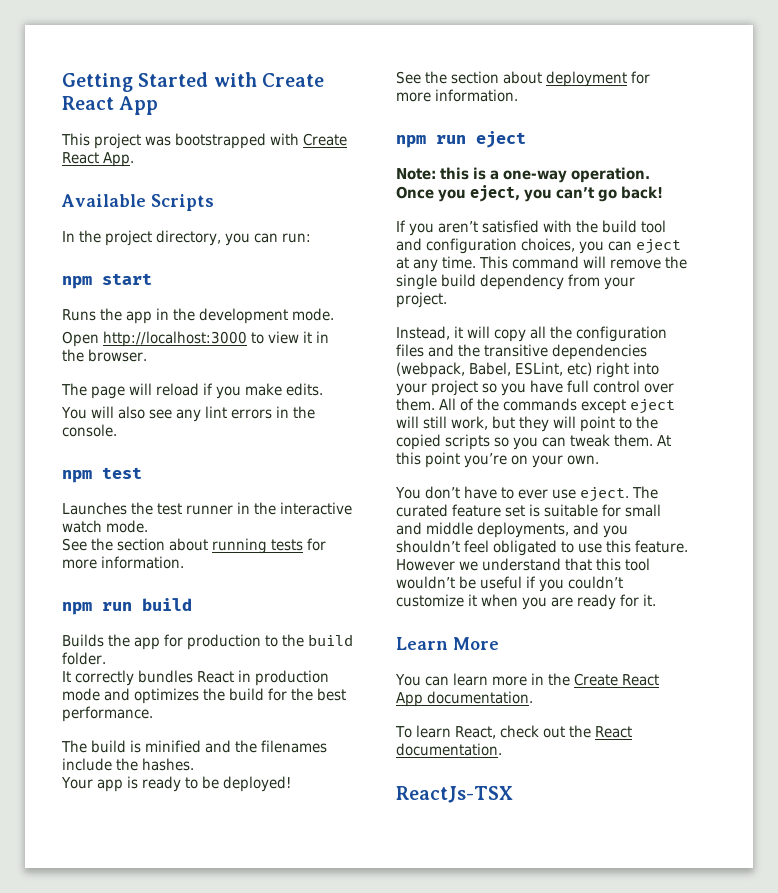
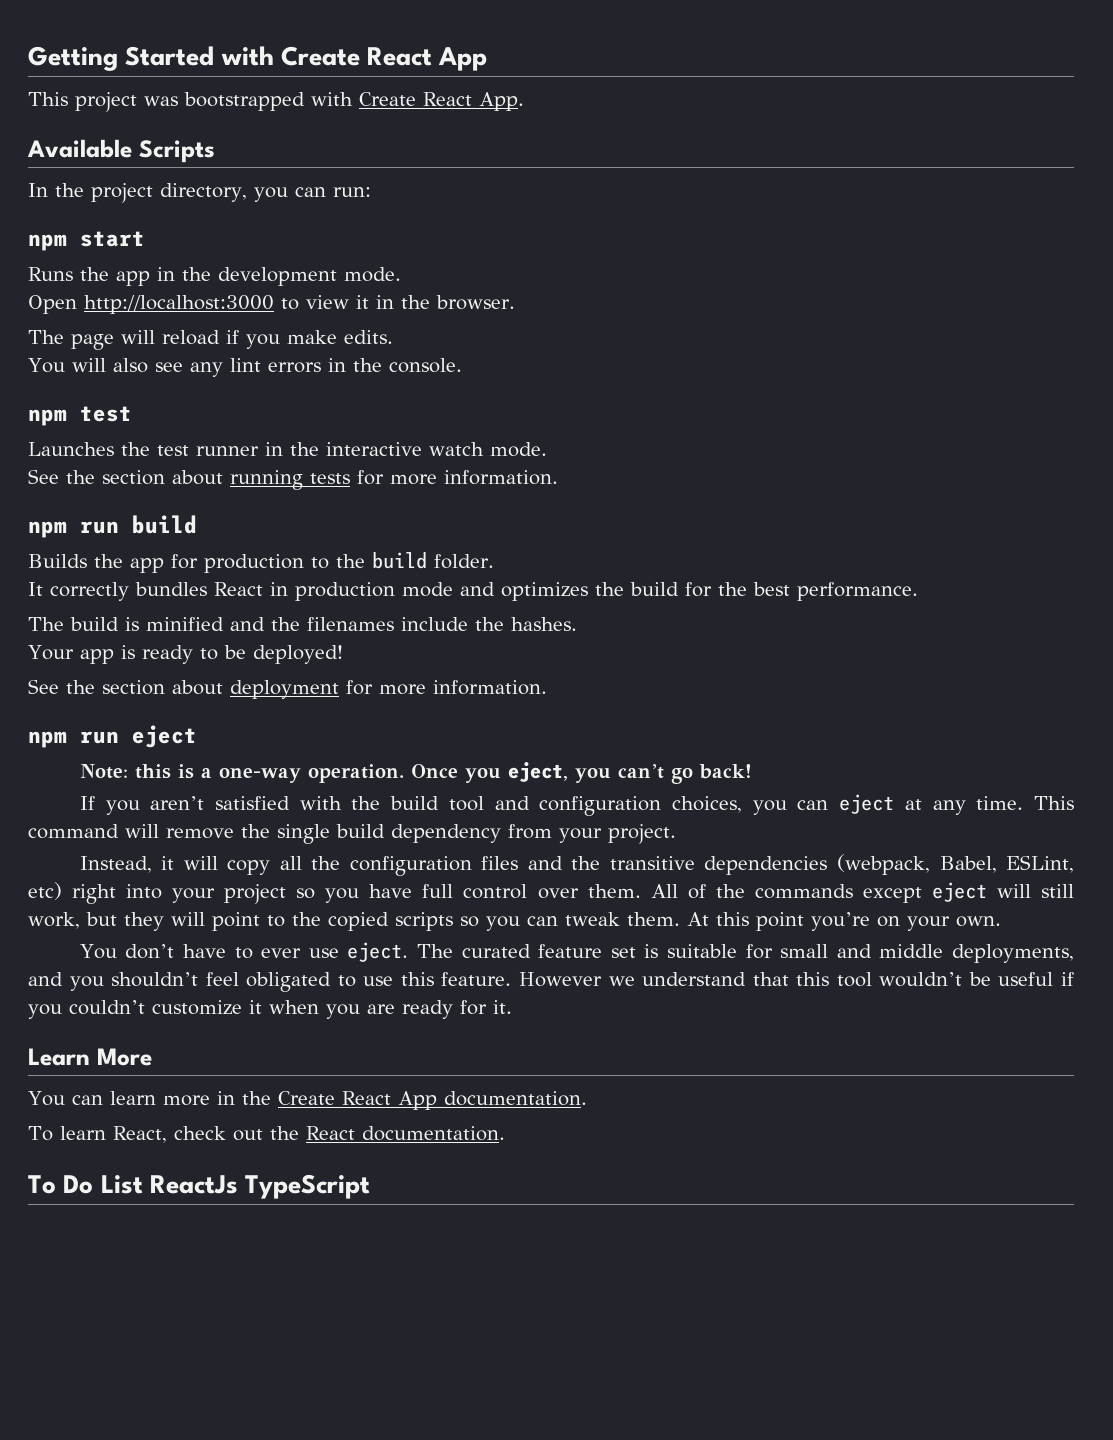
[396,786,513,803] ReactJs-TSX -> [28,1174,371,1199] To Do List ReactJs TypeScript

